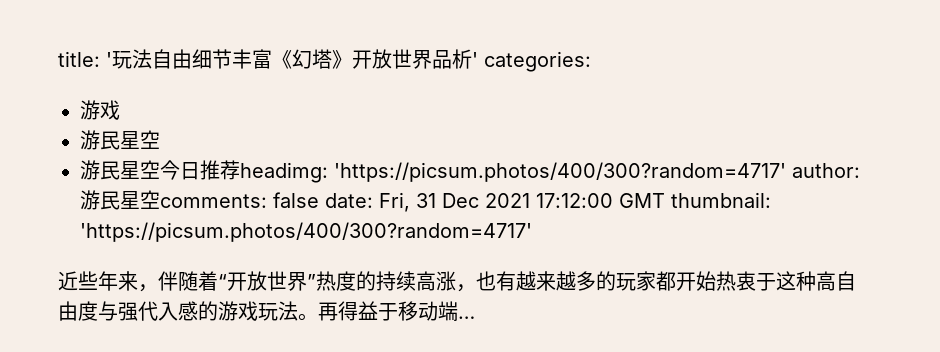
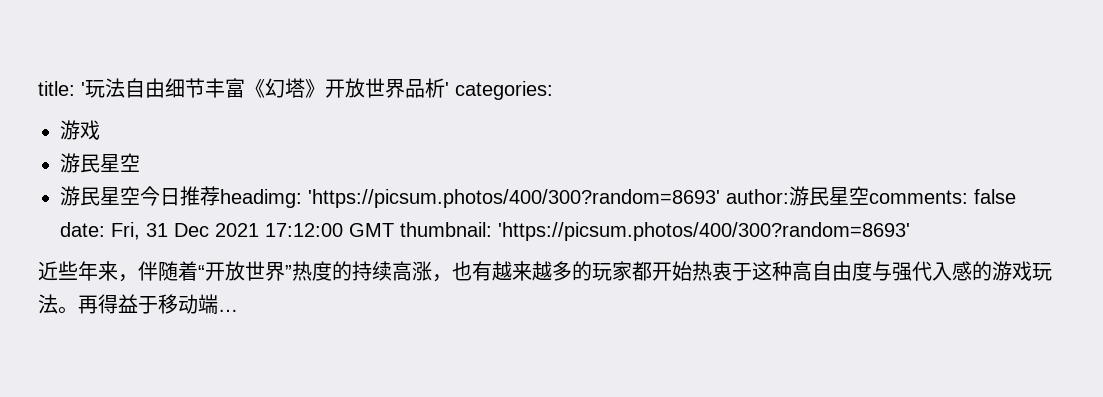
[334,162,786,182] 'https://picsum.photos/400/300?random=4717' -> [308,189,720,208] 'https://picsum.photos/400/300?random=8693'
[80,222,532,242] 'https://picsum.photos/400/300?random=4717' -> [498,222,910,241] 'https://picsum.photos/400/300?random=8693'

